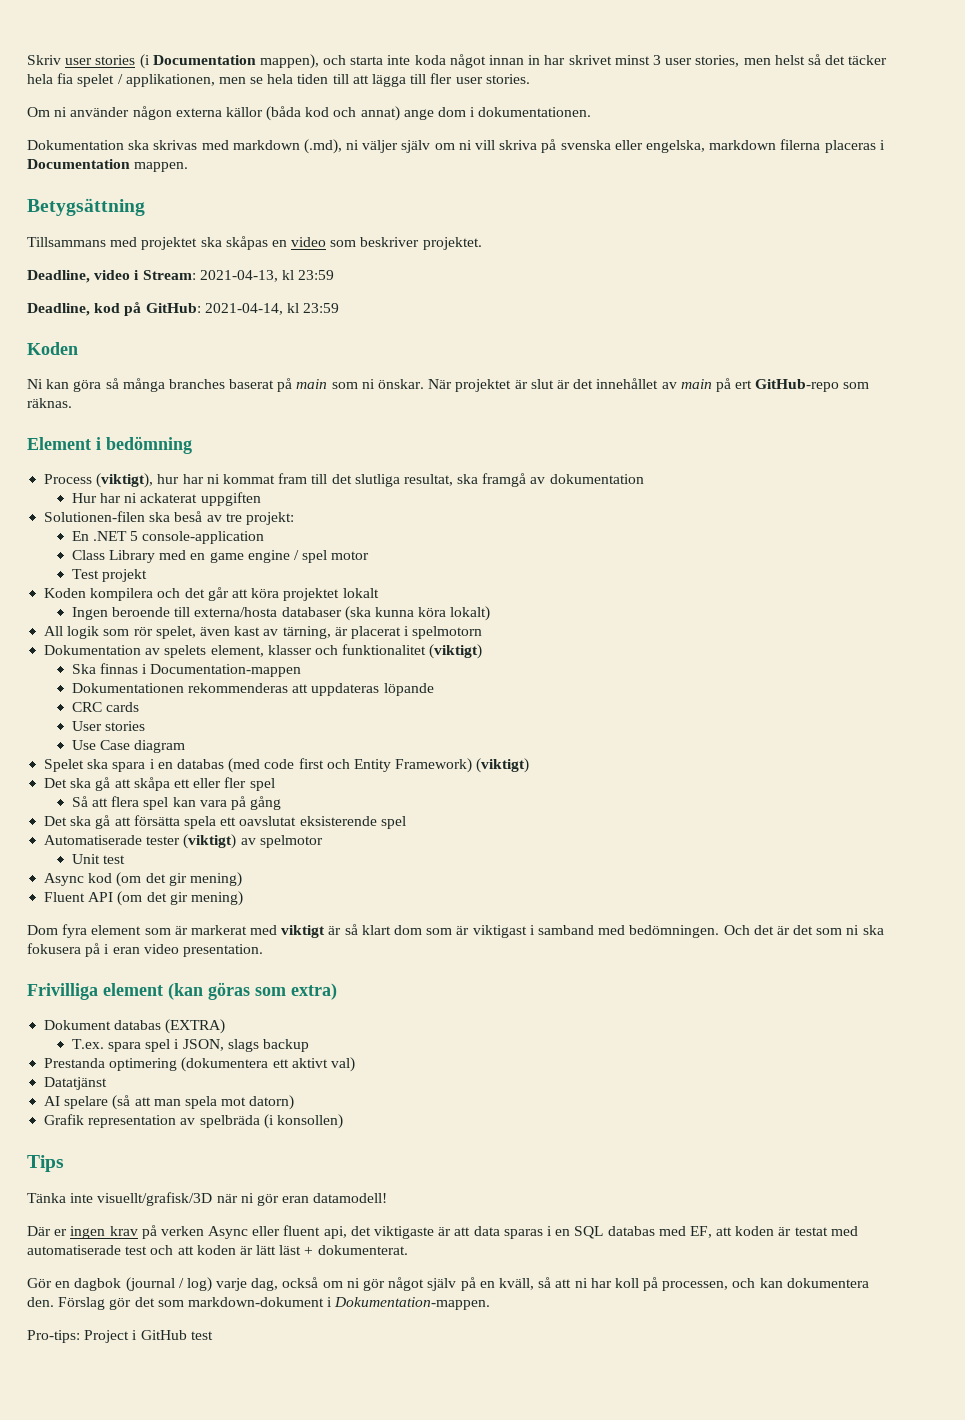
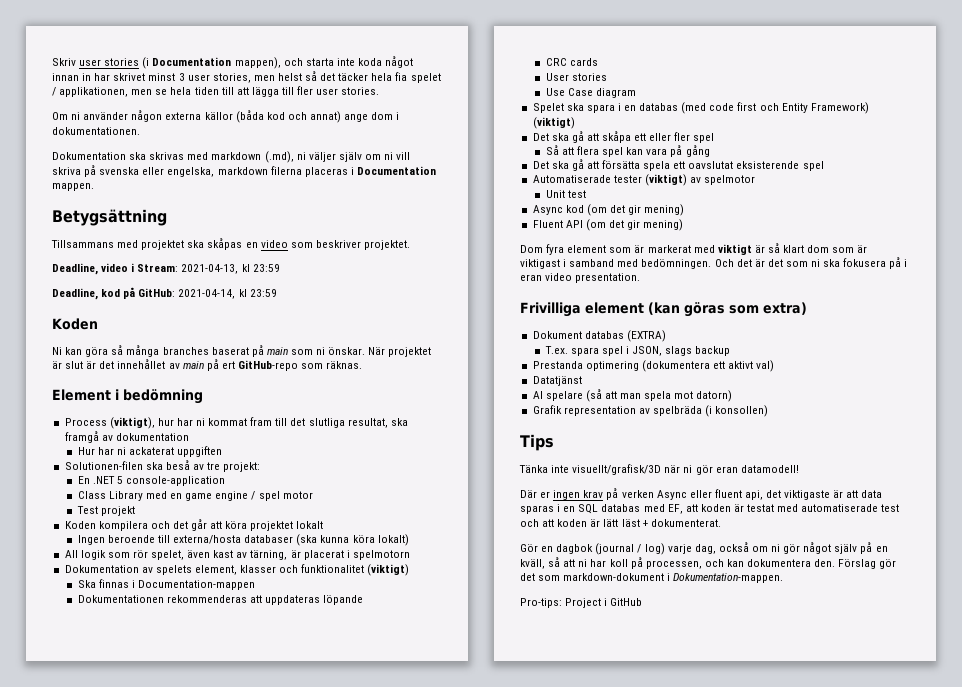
[190,1331,213,1340] test -> (643, 602) none

